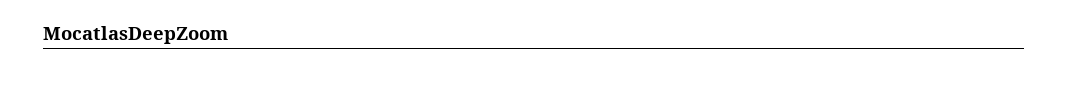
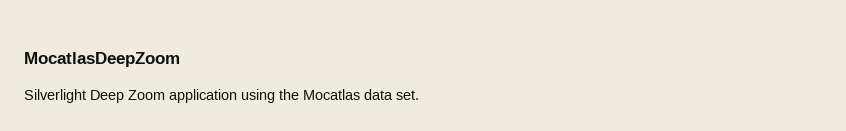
(228, 35) none -> [24,89,419,103] // Silverlight Deep Zoom application using the Mocatlas data set.

